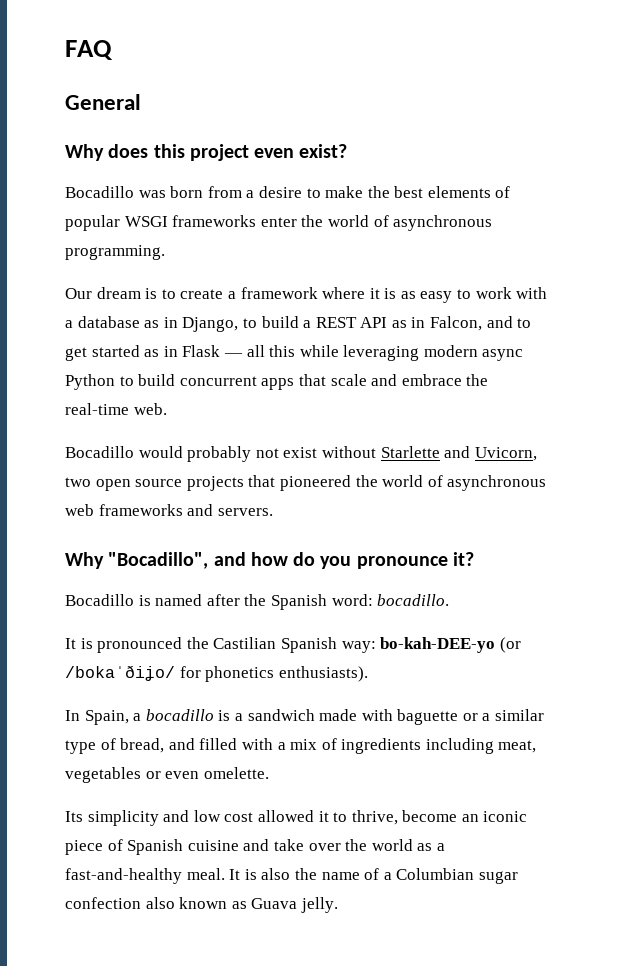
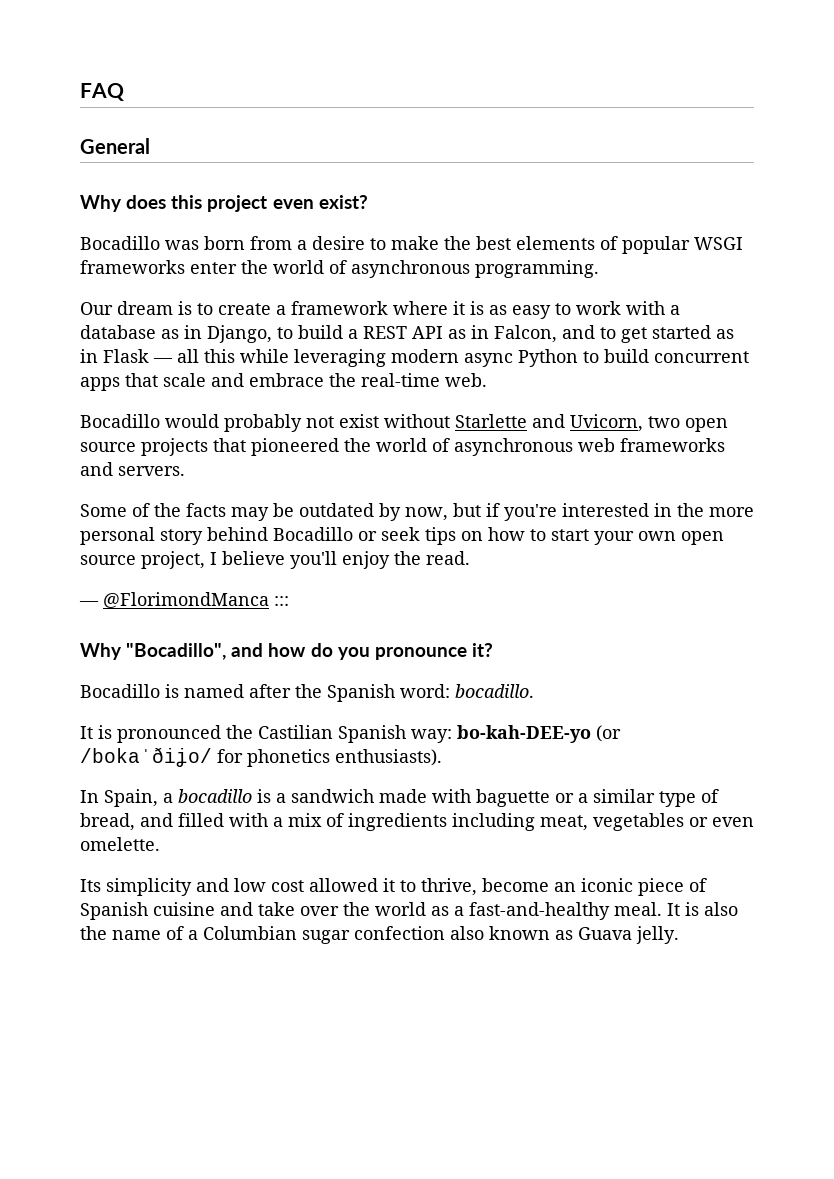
(273, 512) none -> [80,503,754,521] [80,527,724,545] [80,551,470,569] [79,592,289,608] // Some of the facts may be outdated by now, but if you're interested in the more personal story behind Bocadillo or seek tips on how to start your own open source project, I believe you'll enjoy the read. // — @FlorimondManca :::

